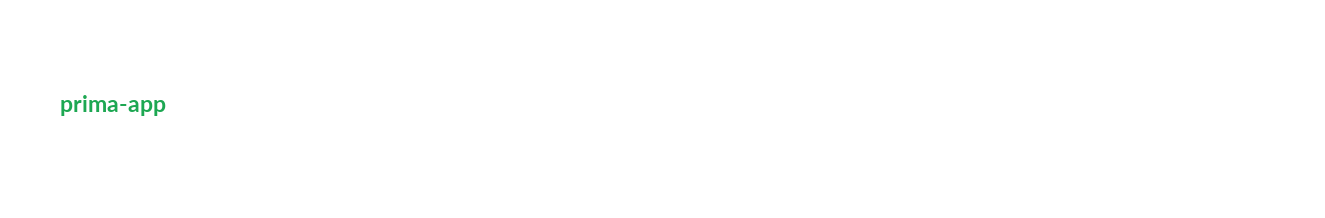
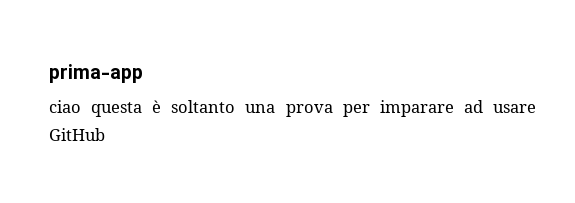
(166, 105) none -> [49,100,536,117] [49,128,105,141] // ciao questa è soltanto una prova per imparare ad usare GitHub

